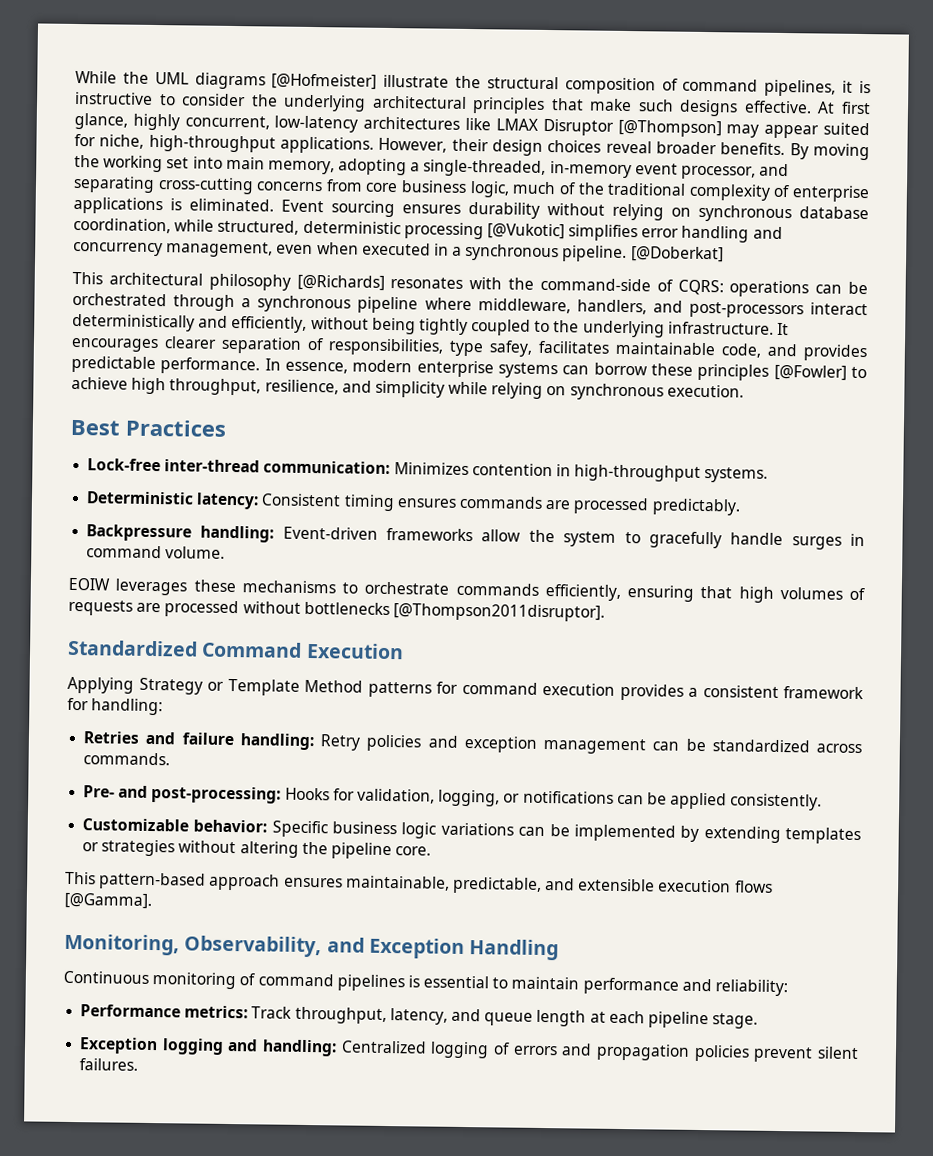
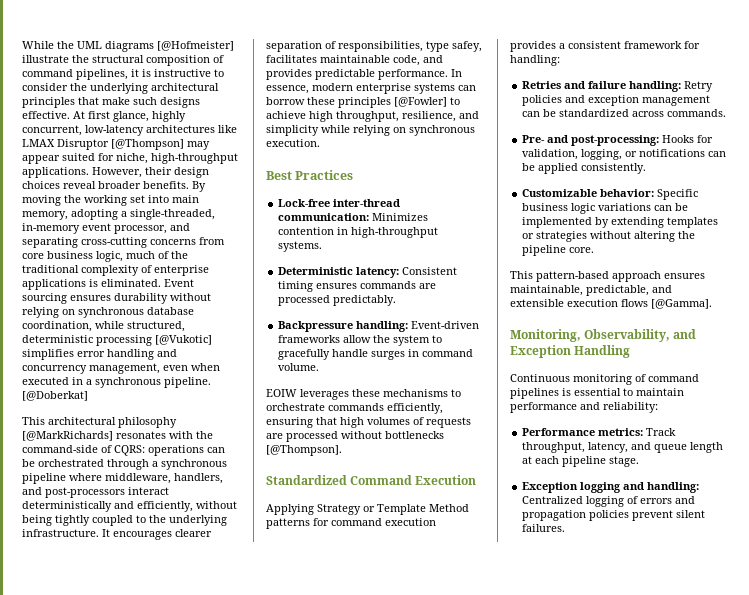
[296,274,385,291] [@Richards] -> [22,431,113,441] [@MarkRichards]
[392,603,605,622] [@Thompson2011disruptor]. -> [266,445,342,456] [@Thompson].

